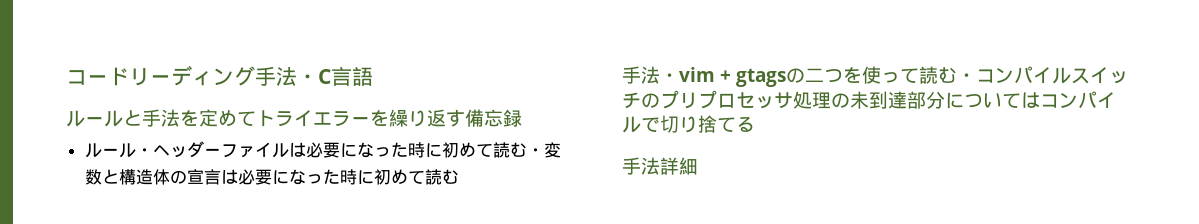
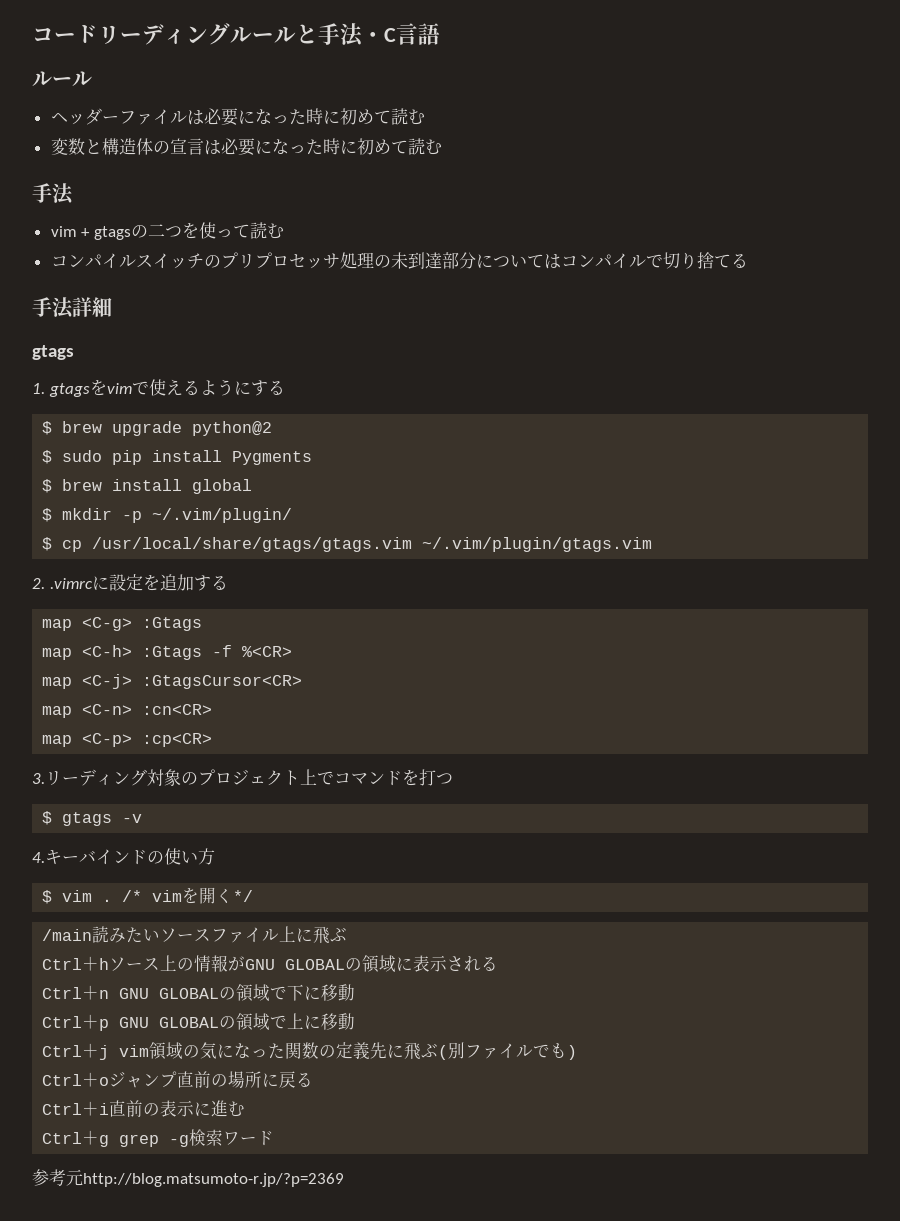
(255, 76) none -> [230,24,318,44] ルールと
[123,109,522,127] [84,143,153,158] と手法を定めてトライエラーを繰り返す備忘録 // ルール・ -> (92, 78) //
[526,148,544,156] ・ -> (425, 117) //
[660,73,679,82] ・ -> (74, 194) //
[957,73,977,82] ・ -> (284, 231) //
(698, 166) none -> [32,345,74,360] [32,379,285,397] [42,421,273,436] [42,450,313,465] [42,479,253,494] [42,508,293,523] [42,537,653,552] [32,574,228,591] [42,617,203,631] [42,645,293,660] [42,674,303,689] [42,704,213,718] [42,733,213,747] [32,769,453,786] [42,811,143,826] [32,848,215,865] [42,887,254,904] [42,926,348,944] [42,955,499,973] [42,984,356,1002] [42,1013,356,1031] [42,1042,578,1060] [42,1071,314,1088] [42,1100,246,1117] [42,1129,275,1147] [32,1169,344,1187] // gtags // 1. gtagsをvimで使えるようにする // $ brew upgrade python@2 // $ sudo pip install Pygments // $ brew install global // $ mkdir -p ~/.vim/plugin/ // $ cp /usr/local/share/gtags/gtags.vim ~/.vim/plugin/gtags.vim // 2. .vimrcに設定を追加する // map <C-g> :Gtags // map <C-h> :Gtags -f %<CR> // map <C-j> :GtagsCursor<CR> // map <C-n> :cn<CR> // map <C-p> :cp<CR> // 3.リーディング対象のプロジェクト上でコマンドを打つ // $ gtags -v // 4.キーバインドの使い方 // $ vim . /* vimを開く*/ // /main読みたいソースファイル上に飛ぶ // Ctrl＋hソース上の情報がGNU GLOBALの領域に表示される // Ctrl＋n GNU GLOBALの領域で下に移動 // Ctrl＋p GNU GLOBALの領域で上に移動 // Ctrl＋j vim領域の気になった関数の定義先に飛ぶ(別ファイルでも) // Ctrl＋oジャンプ直前の場所に戻る // Ctrl＋i直前の表示に進む // Ctrl＋g grep -g検索ワード // 参考元http://blog.matsumoto-r.jp/?p=2369

